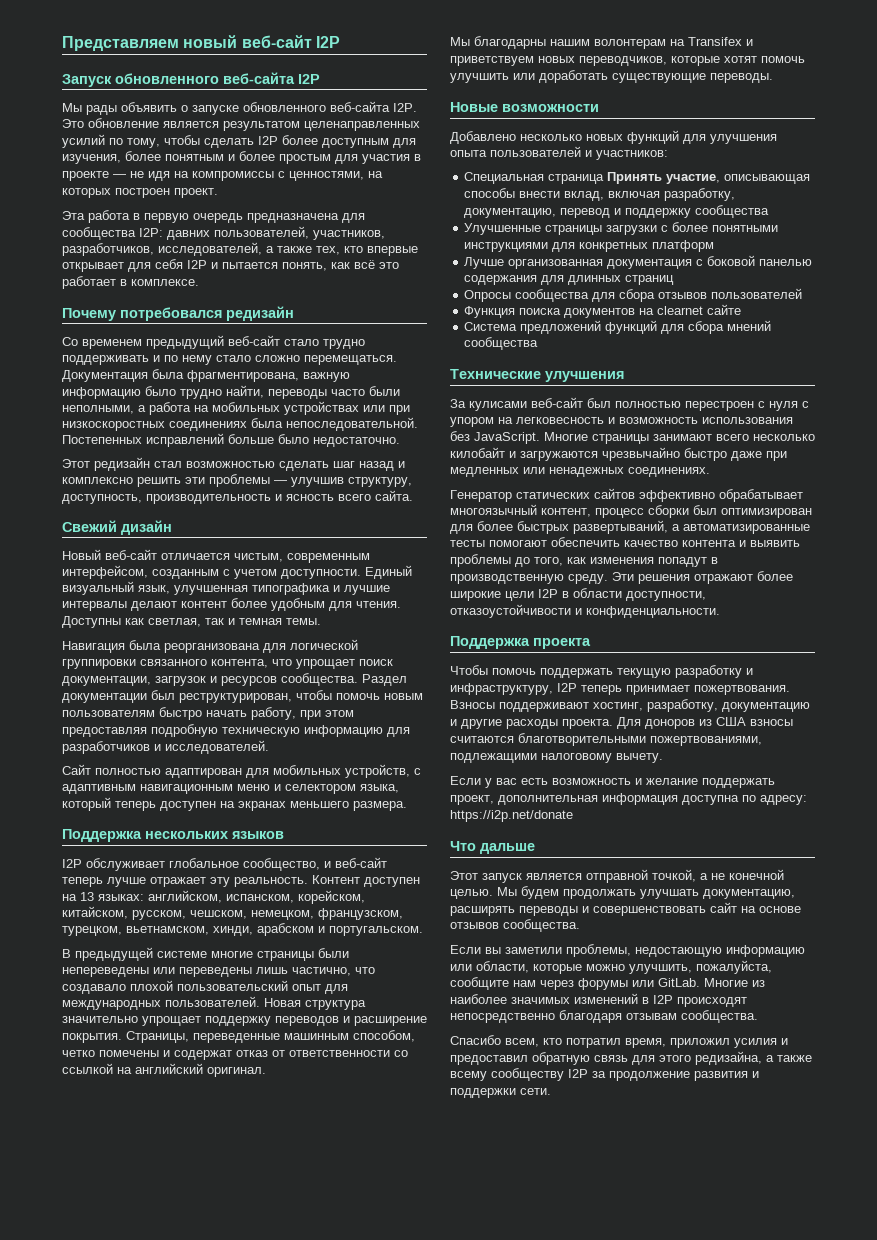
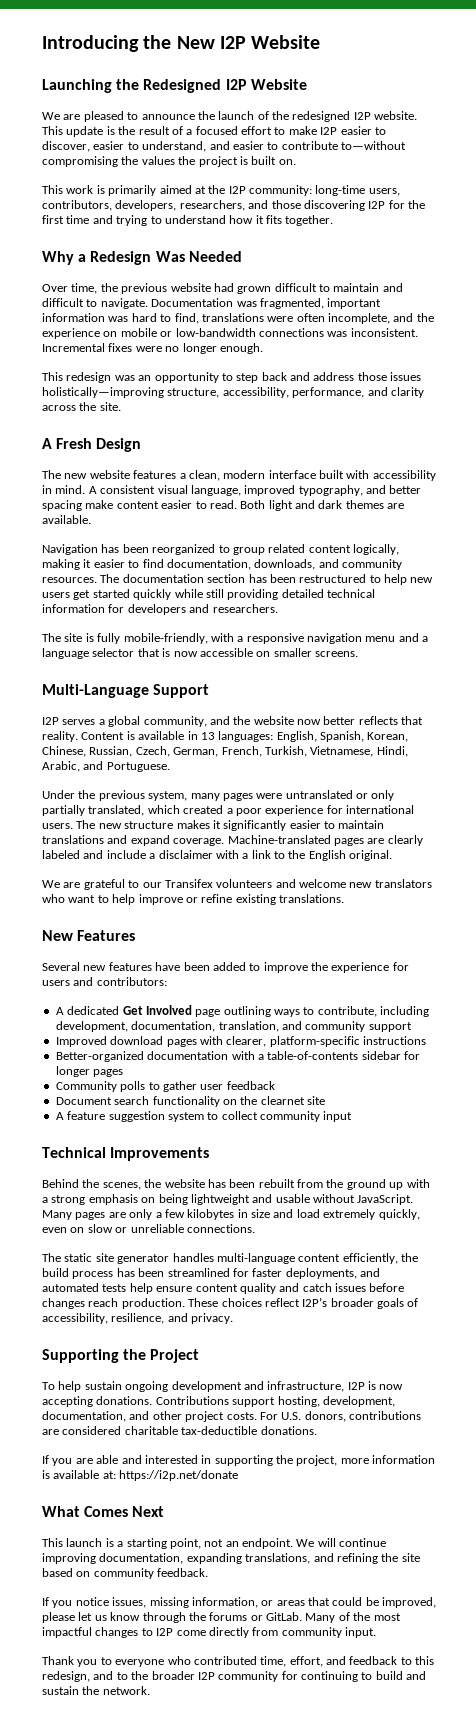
[62,35,340,51] [62,72,320,87] [62,101,417,115] [62,118,420,131] [62,134,416,148] [62,151,421,164] [62,171,383,181] [62,188,218,198] [62,210,365,223] [62,226,385,240] [62,242,418,256] [62,259,399,272] [62,276,199,289] [62,306,294,321] [62,335,365,349] [62,355,397,365] [62,369,350,382] [62,385,400,399] [62,401,410,415] [62,417,418,431] [62,433,400,447] [62,457,405,471] [62,474,412,487] [62,490,413,504] [62,520,172,535] [62,549,370,563] [62,565,412,579] [62,581,390,595] [62,598,401,611] [62,616,321,628] [62,639,358,653] [62,659,393,669] [62,673,407,686] [62,690,423,703] [62,707,354,720] [62,724,410,737] [62,740,269,754] [62,764,421,778] [62,784,399,794] [62,797,407,811] [62,829,284,842] [62,857,387,871] [62,875,420,887] [62,890,365,904] [62,906,403,920] [62,923,423,936] [62,947,349,961] [62,967,375,977] [62,980,348,994] [62,996,366,1010] [62,1016,427,1026] [62,1030,415,1043] [62,1050,408,1060] [62,1063,266,1077] [450,36,753,49] [450,56,805,66] [450,70,773,83] [450,102,599,112] [450,130,777,144] [450,146,668,160] [464,172,811,184] [464,188,736,201] [464,205,770,218] [464,222,779,235] [464,240,715,252] [464,255,813,269] [464,275,675,285] [464,288,803,302] [464,304,742,318] [464,320,772,334] [464,337,539,350] [450,369,624,382] [450,397,809,411] [450,417,793,427] [450,431,815,444] [450,447,787,461] [450,467,710,477] [450,488,803,502] [450,504,812,518] [450,520,810,534] [450,537,800,547] [450,554,718,567] [450,571,793,584] [450,588,706,601] [450,604,720,618] [450,636,591,649] [450,665,753,678] [450,683,790,695] [450,699,810,712] [450,717,793,729] [450,733,762,746] [450,753,663,763] [450,776,775,788] [450,793,807,805] [450,810,573,822] [450,841,535,854] [450,869,784,883] [450,886,795,899] [450,902,801,916] [450,919,580,932] [450,944,805,957] [450,960,772,974] [450,977,765,990] [450,993,747,1007] [450,1010,758,1023] [450,1035,788,1048] [450,1051,812,1065] [450,1068,759,1081] [450,1088,551,1098] Представляем новый веб-сайт I2P // Запуск обновленного веб-сайта I2P // Мы рады объявить о запуске обновленного веб-сайта I2P. Это обновление является результатом целенаправленных усилий по тому, чтобы сделать I2P более доступным для изучения, более понятным и более простым для участия в проекте — не идя на компромиссы с ценностями, на которых построен проект. // Эта работа в первую очередь предназначена для сообщества I2P: давних пользователей, участников, разработчиков, исследователей, а также тех, кто впервые открывает для себя I2P и пытается понять, как всё это работает в комплексе. // Почему потребовался редизайн // Со временем предыдущий веб-сайт стало трудно поддерживать и по нему стало сложно перемещаться. Документация была фрагментирована, важную информацию было трудно найти, переводы часто были неполными, а работа на мобильных устройствах или при низкоскоростных соединениях была непоследовательной. Постепенных исправлений больше было недостаточно. // Этот редизайн стал возможностью сделать шаг назад и комплексно решить эти проблемы — улучшив структуру, доступность, производительность и ясность всего сайта. // Свежий дизайн // Новый веб-сайт отличается чистым, современным интерфейсом, созданным с учетом доступности. Единый визуальный язык, улучшенная типографика и лучшие интервалы делают контент более удобным для чтения. Доступны как светлая, так и темная темы. // Навигация была реорганизована для логической группировки связанного контента, что упрощает поиск документации, загрузок и ресурсов сообщества. Раздел документации был реструктурирован, чтобы помочь новым пользователям быстро начать работу, при этом предоставляя подробную техническую информацию для разработчиков и исследователей. // Сайт полностью адаптирован для мобильных устройств, с адаптивным навигационным меню и селектором языка, который теперь доступен на экранах меньшего размера. // Поддержка нескольких языков // I2P обслуживает глобальное сообщество, и веб-сайт теперь лучше отражает эту реальность. Контент доступен на 13 языках: английском, испанском, корейском, китайском, русском, чешском, немецком, французском, турецком, вьетнамском, хинди, арабском и португальском. // В предыдущей системе многие страницы были непереведены или переведены лишь частично, что создавало плохой пользовательский опыт для международных пользователей. Новая структура значительно упрощает поддержку переводов и расширение покрытия. Страницы, переведенные машинным способом, четко помечены и содержат отказ от ответственности со ссылкой на английский оригинал. // Мы благодарны нашим волонтерам на Transifex и приветствуем новых переводчиков, которые хотят помочь улучшить или доработать существующие переводы. // Новые возможности // Добавлено несколько новых функций для улучшения опыта пользователей и участников: // Специальная страница Принять участие, описывающая способы внести вклад, включая разработку, документацию, перевод и поддержку сообщества // Улучшенные страницы загрузки с более понятными инструкциями для конкретных платформ // Лучше организованная документация с боковой панелью содержания для длинных страниц // Опросы сообщества для сбора отзывов пользователей // Функция поиска документов на clearnet сайте // Система предложений функций для сбора мнений сообщества // Технические улучшения // За кулисами веб-сайт был полностью перестроен с нуля с упором на легковесность и возможность использования без JavaScript. Многие страницы занимают всего несколько килобайт и загружаются чрезвычайно быстро даже при медленных или ненадежных соединениях. // Генератор статических сайтов эффективно обрабатывает многоязычный контент, процесс сборки был оптимизирован для более быстрых развертываний, а автоматизированные тесты помогают обеспечить качество контента и выявить проблемы до того, как изменения попадут в производственную среду. Эти решения отражают более широкие цели I2P в области доступности, отказоустойчивости и конфиденциальности. // Поддержка проекта // Чтобы помочь поддержать текущую разработку и инфраструктуру, I2P теперь принимает пожертвования. Взносы поддерживают хостинг, разработку, документацию и другие расходы проекта. Для доноров из США взносы считаются благотворительными пожертвованиями, подлежащими налоговому вычету. // Если у вас есть возможность и желание поддержать проект, дополнительная информация доступна по адресу: https://i2p.net/donate // Что дальше // Этот запуск является отправной точкой, а не конечной целью. Мы будем продолжать улучшать документацию, расширять переводы и совершенствовать сайт на основе отзывов сообщества. // Если вы заметили проблемы, недостающую информацию или области, которые можно улучшить, пожалуйста, сообщите нам через форумы или GitLab. Многие из наиболее значимых изменений в I2P происходят непосредственно благодаря отзывам сообщества. // Спасибо всем, кто потратил время, приложил усилия и предоставил обратную связь для этого редизайна, а также всему сообществу I2P за продолжение развития и поддержки сети. -> [42,35,321,52] [42,79,307,93] [42,111,418,122] [42,126,386,137] [42,141,406,152] [42,156,296,167] [42,185,400,196] [42,200,425,211] [42,215,334,226] [42,251,242,265] [42,283,403,294] [42,298,382,309] [42,313,434,324] [42,328,418,339] [42,343,263,354] [42,372,422,383] [42,387,424,398] [42,402,121,411] [42,438,142,452] [42,470,436,481] [42,485,422,496] [42,500,405,511] [42,515,91,524] [42,544,399,555] [42,559,402,570] [42,574,434,585] [42,589,375,600] [42,604,278,615] [42,633,429,644] [42,648,358,659] [42,684,210,698] [42,716,424,727] [42,731,409,742] [42,746,408,757] [42,761,170,772] [42,790,395,801] [42,805,414,816] [42,820,385,831] [42,835,423,846] [42,850,393,861] [42,879,432,890] [42,894,344,905] [42,930,136,941] [42,962,409,973] [42,977,167,986] [55,1005,430,1017] [55,1021,412,1032] [55,1036,426,1047] [55,1051,420,1062] [55,1066,124,1077] [55,1081,275,1092] [55,1096,325,1107] [55,1111,353,1122] [42,1147,210,1161] [42,1179,430,1190] [42,1194,414,1205] [42,1209,420,1220] [42,1224,255,1233] [42,1253,418,1264] [42,1268,380,1279] [42,1283,405,1294] [42,1297,419,1309] [42,1313,234,1324] [42,1349,200,1363] [42,1381,404,1392] [42,1396,395,1407] [42,1411,421,1422] [42,1426,317,1435] [42,1455,436,1466] [42,1470,239,1481] [42,1506,165,1517] [42,1538,387,1549] [42,1553,420,1564] [42,1568,209,1579] [42,1597,437,1608] [42,1612,401,1623] [42,1627,376,1638] [42,1656,435,1667] [42,1671,427,1682] [42,1686,150,1695] Introducing the New I2P Website // Launching the Redesigned I2P Website // We are pleased to announce the launch of the redesigned I2P website. This update is the result of a focused effort to make I2P easier to discover, easier to understand, and easier to contribute to—without compromising the values the project is built on. // This work is primarily aimed at the I2P community: long-time users, contributors, developers, researchers, and those discovering I2P for the first time and trying to understand how it fits together. // Why a Redesign Was Needed // Over time, the previous website had grown difficult to maintain and difficult to navigate. Documentation was fragmented, important information was hard to find, translations were often incomplete, and the experience on mobile or low-bandwidth connections was inconsistent. Incremental fixes were no longer enough. // This redesign was an opportunity to step back and address those issues holistically—improving structure, accessibility, performance, and clarity across the site. // A Fresh Design // The new website features a clean, modern interface built with accessibility in mind. A consistent visual language, improved typography, and better spacing make content easier to read. Both light and dark themes are available. // Navigation has been reorganized to group related content logically, making it easier to find documentation, downloads, and community resources. The documentation section has been restructured to help new users get started quickly while still providing detailed technical information for developers and researchers. // The site is fully mobile-friendly, with a responsive navigation menu and a language selector that is now accessible on smaller screens. // Multi-Language Support // I2P serves a global community, and the website now better reflects that reality. Content is available in 13 languages: English, Spanish, Korean, Chinese, Russian, Czech, German, French, Turkish, Vietnamese, Hindi, Arabic, and Portuguese. // Under the previous system, many pages were untranslated or only partially translated, which created a poor experience for international users. The new structure makes it significantly easier to maintain translations and expand coverage. Machine-translated pages are clearly labeled and include a disclaimer with a link to the English original. // We are grateful to our Transifex volunteers and welcome new translators who want to help improve or refine existing translations. // New Features // Several new features have been added to improve the experience for users and contributors: // A dedicated Get Involved page outlining ways to contribute, including development, documentation, translation, and community support // Improved download pages with clearer, platform-specific instructions // Better-organized documentation with a table-of-contents sidebar for longer pages // Community polls to gather user feedback // Document search functionality on the clearnet site // A feature suggestion system to collect community input // Technical Improvements // Behind the scenes, the website has been rebuilt from the ground up with a strong emphasis on being lightweight and usable without JavaScript. Many pages are only a few kilobytes in size and load extremely quickly, even on slow or unreliable connections. // The static site generator handles multi-language content efficiently, the build process has been streamlined for faster deployments, and automated tests help ensure content quality and catch issues before changes reach production. These choices reflect I2P’s broader goals of accessibility, resilience, and privacy. // Supporting the Project // To help sustain ongoing development and infrastructure, I2P is now accepting donations. Contributions support hosting, development, documentation, and other project costs. For U.S. donors, contributions are considered charitable tax-deductible donations. // If you are able and interested in supporting the project, more information is available at: https://i2p.net/donate // What Comes Next // This launch is a starting point, not an endpoint. We will continue improving documentation, expanding translations, and refining the site based on community feedback. // If you notice issues, missing information, or areas that could be improved, please let us know through the forums or GitLab. Many of the most impactful changes to I2P come directly from community input. // Thank you to everyone who contributed time, effort, and feedback to this redesign, and to the broader I2P community for continuing to build and sustain the network.

